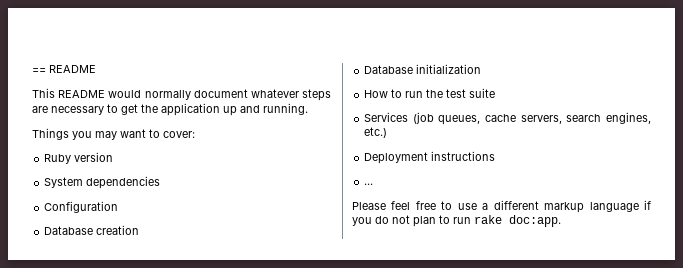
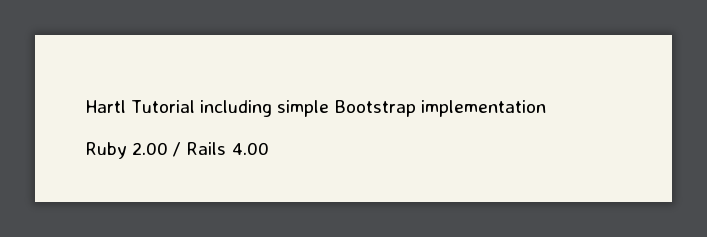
[32,65,96,73] [32,88,331,101] [32,103,308,116] [32,128,195,140] [44,152,114,164] [44,176,161,189] [44,201,119,213] [44,225,140,235] [364,64,482,74] [364,88,496,98] [364,112,651,125] [364,127,388,138] [364,151,496,164] [364,183,374,185] [352,200,651,213] [352,215,561,227] == README // This README would normally document whatever steps are necessary to get the application up and running. // Things you may want to cover: // Ruby version // System dependencies // Configuration // Database creation // Database initialization // How to run the test suite // Services (job queues, cache servers, search engines, etc.) // Deployment instructions // ... // Please feel free to use a different markup language if you do not plan to run rake doc:app. -> [85,100,546,117] [85,142,269,159] Hartl Tutorial including simple Bootstrap implementation // Ruby 2.00 / Rails 4.00

